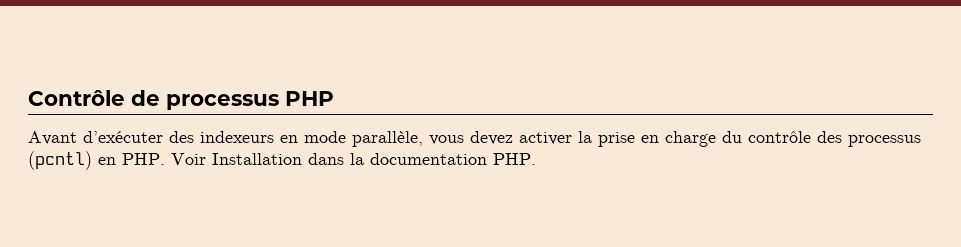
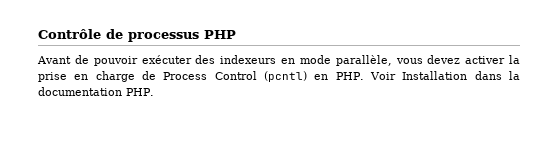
[83,131,163,143] d’exécuter -> [74,55,192,66] de pouvoir exécuter
[722,131,921,147] du contrôle des processus -> [142,71,257,80] de Process Control

